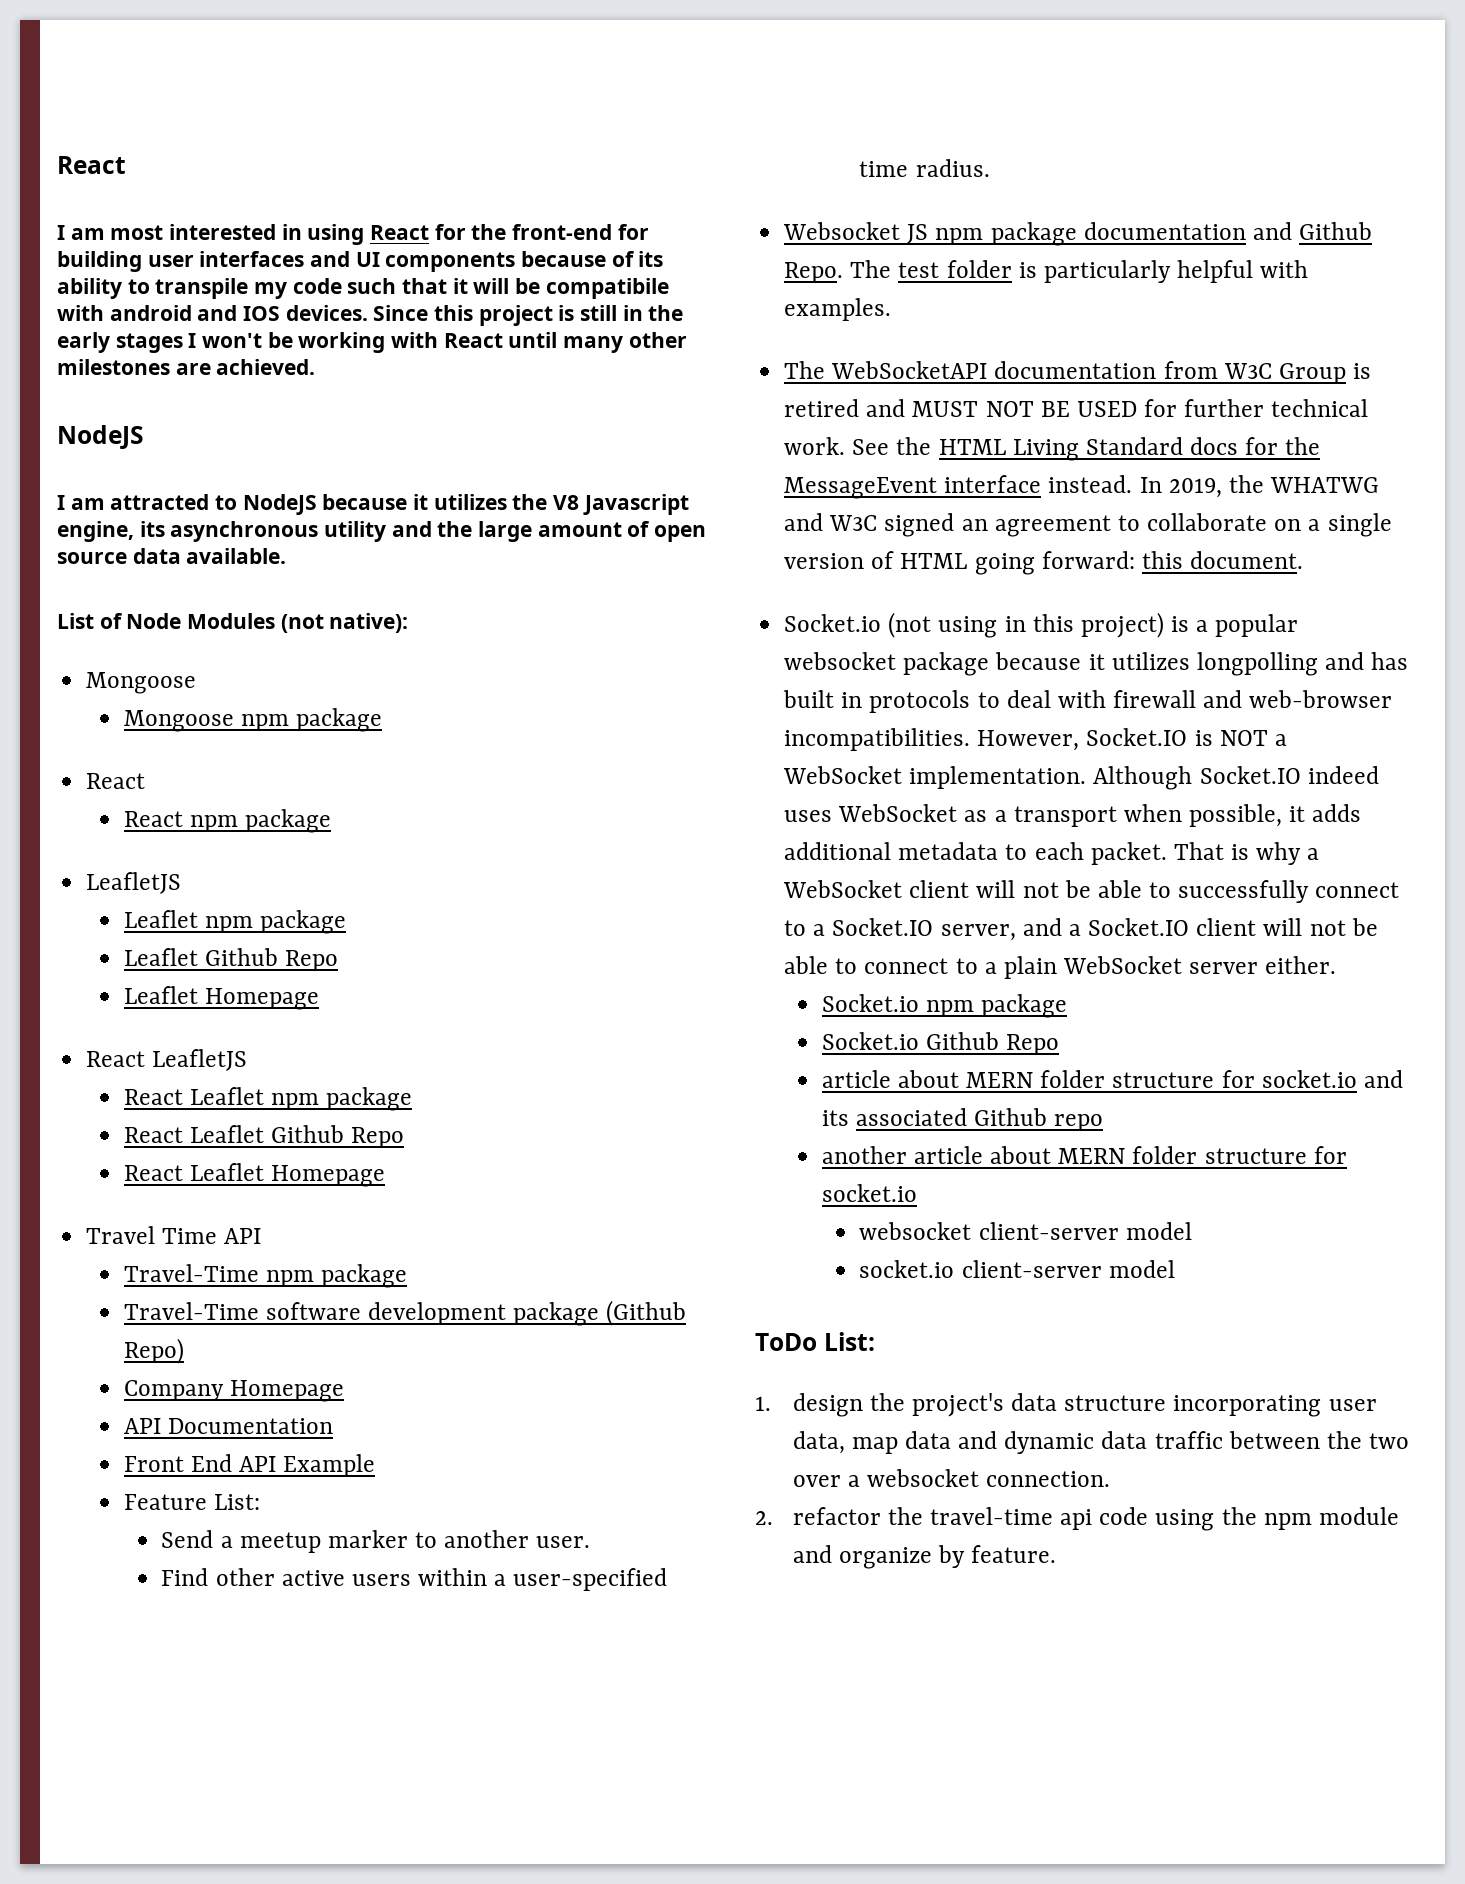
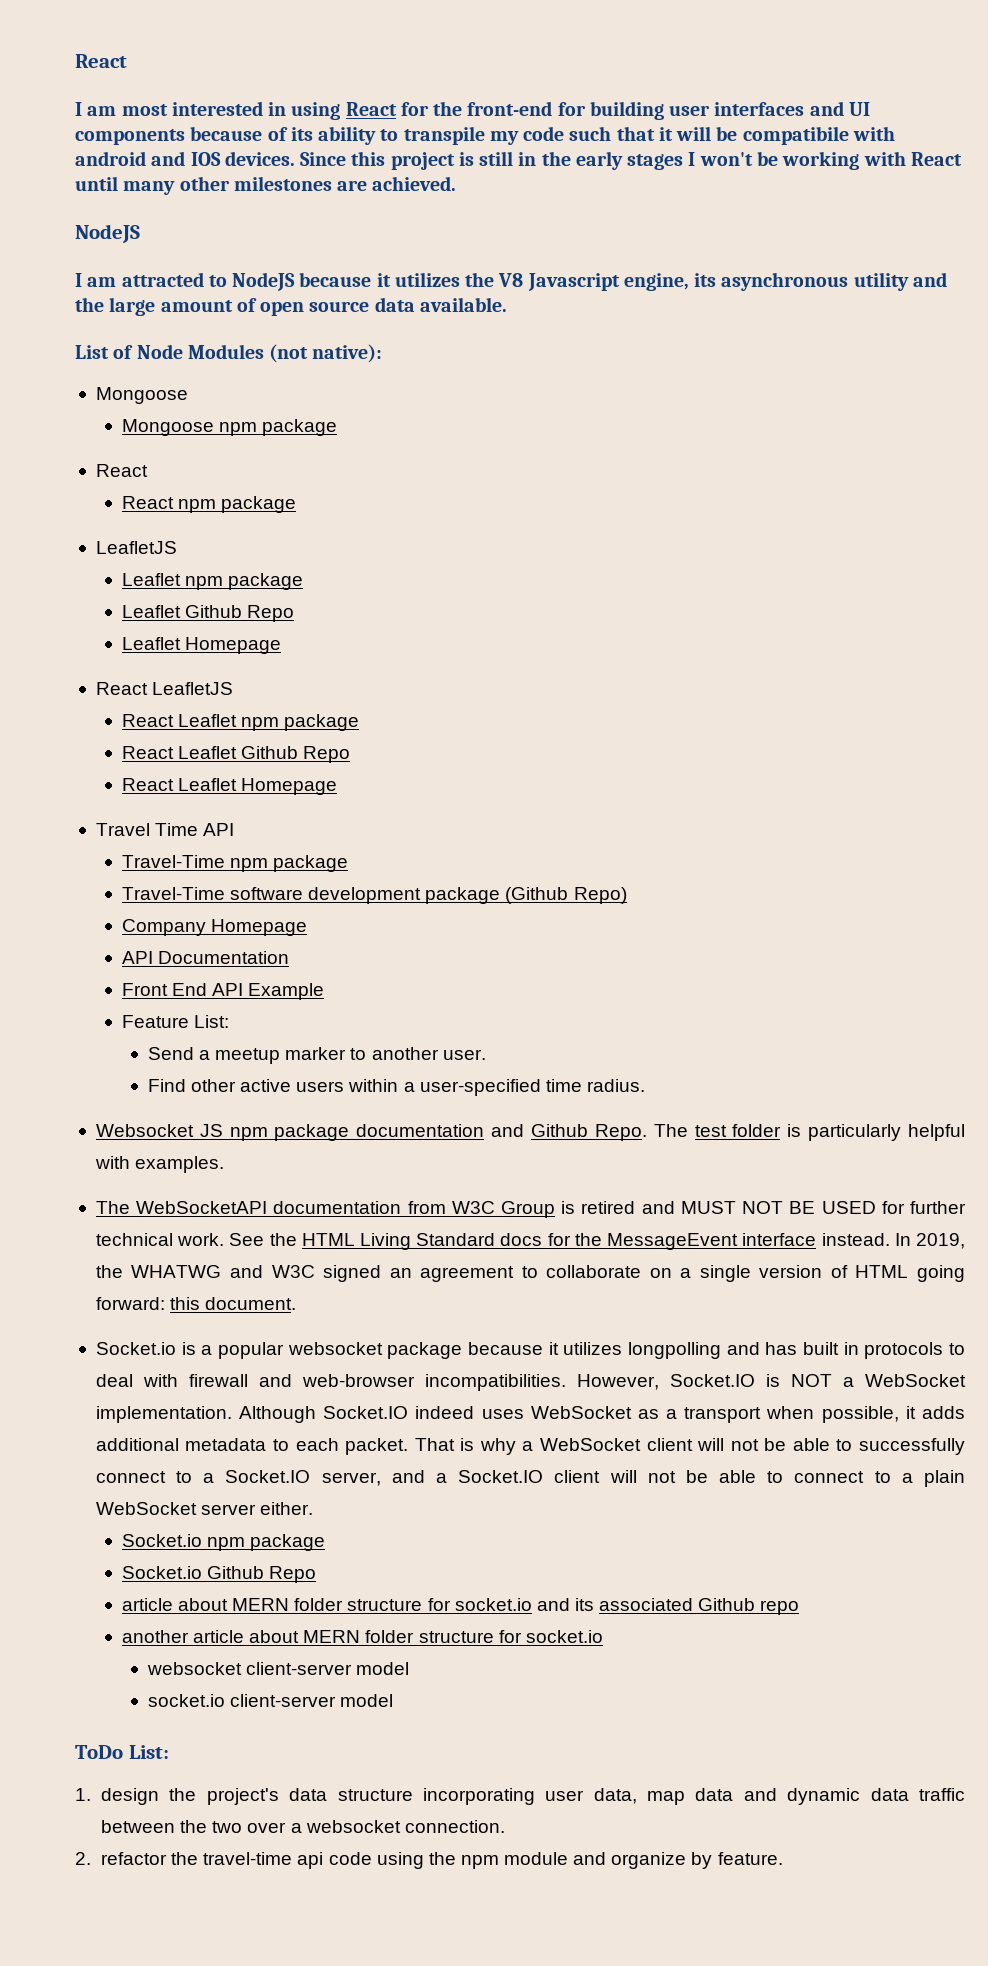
[888,612,1164,638] (not using in this project) -> (176, 1348) none

